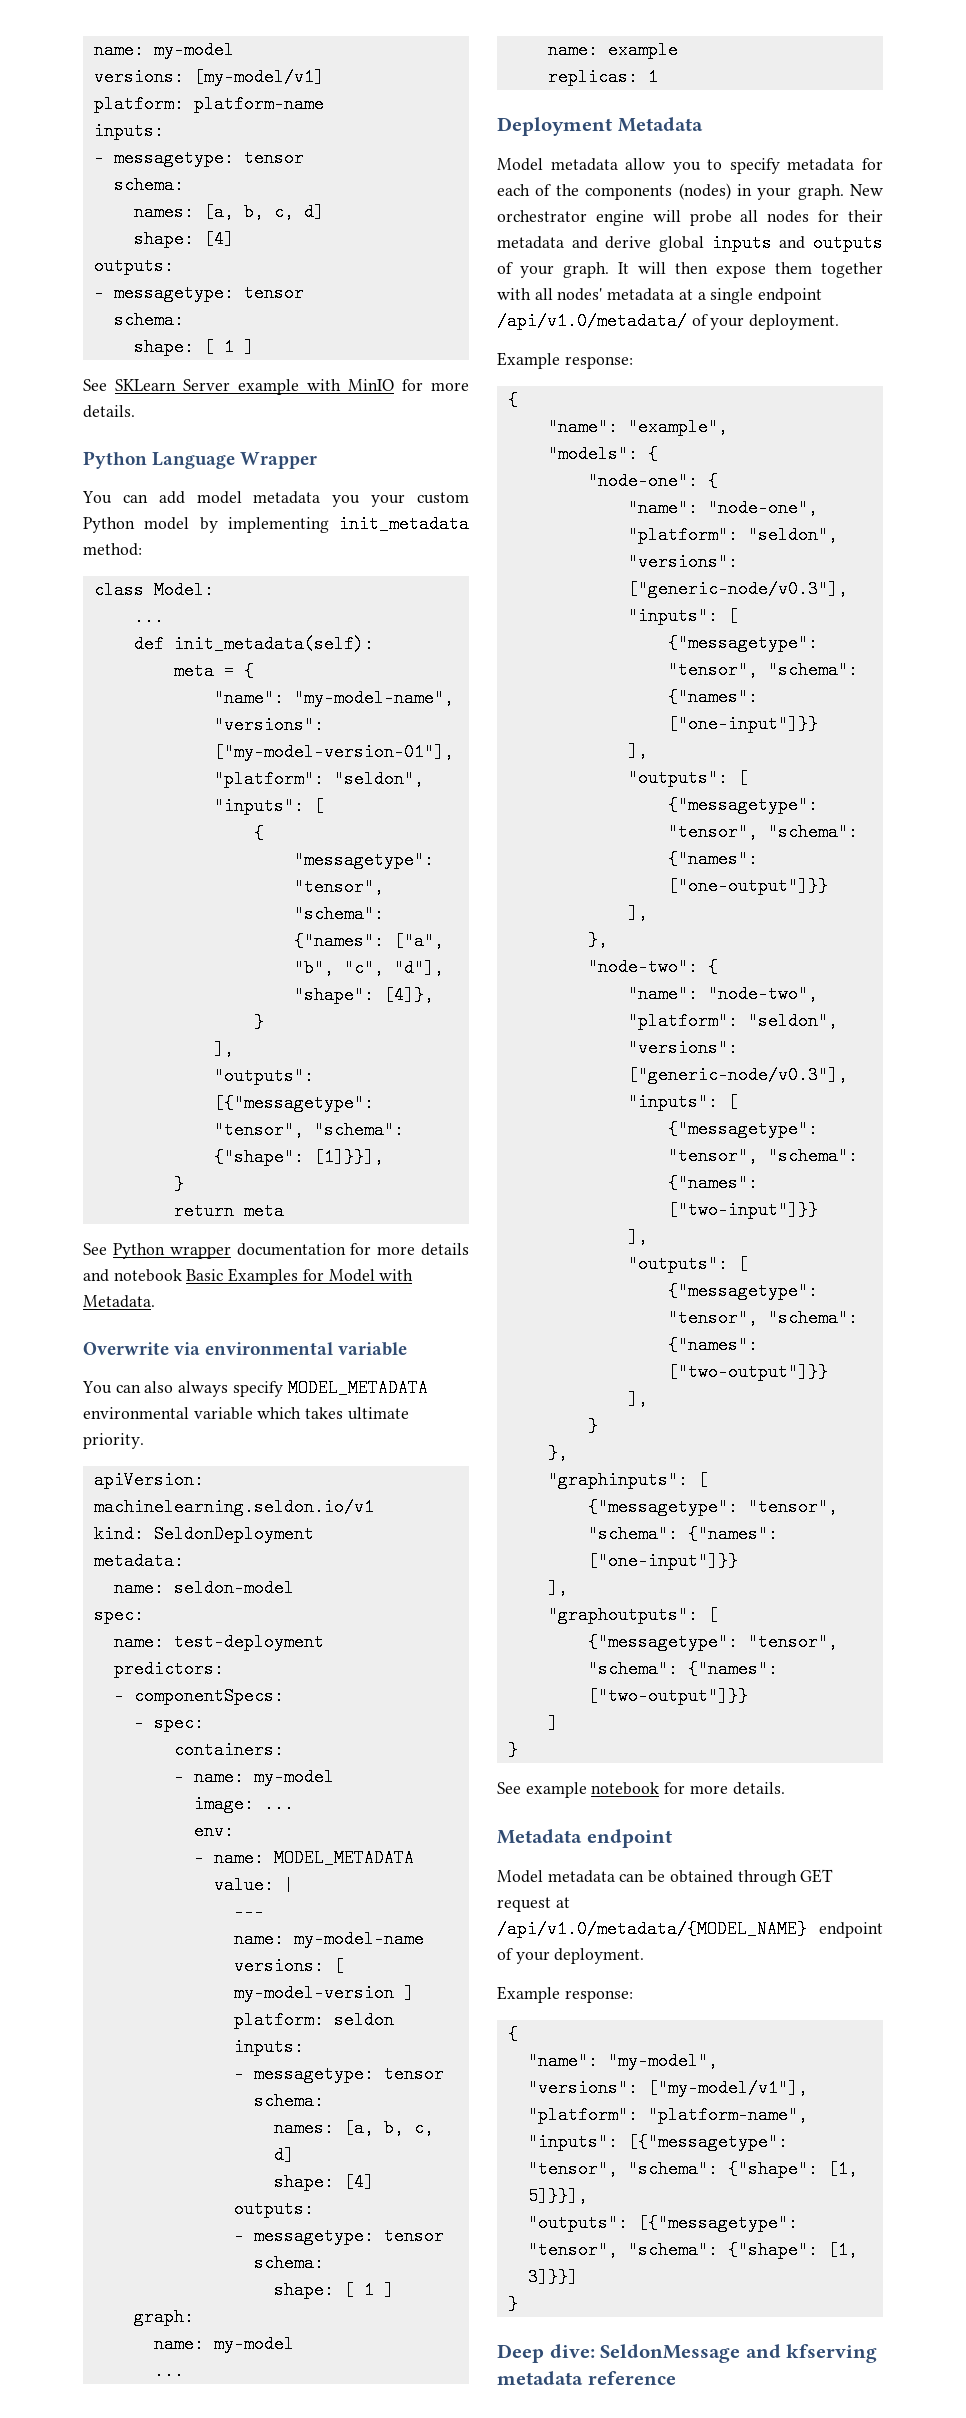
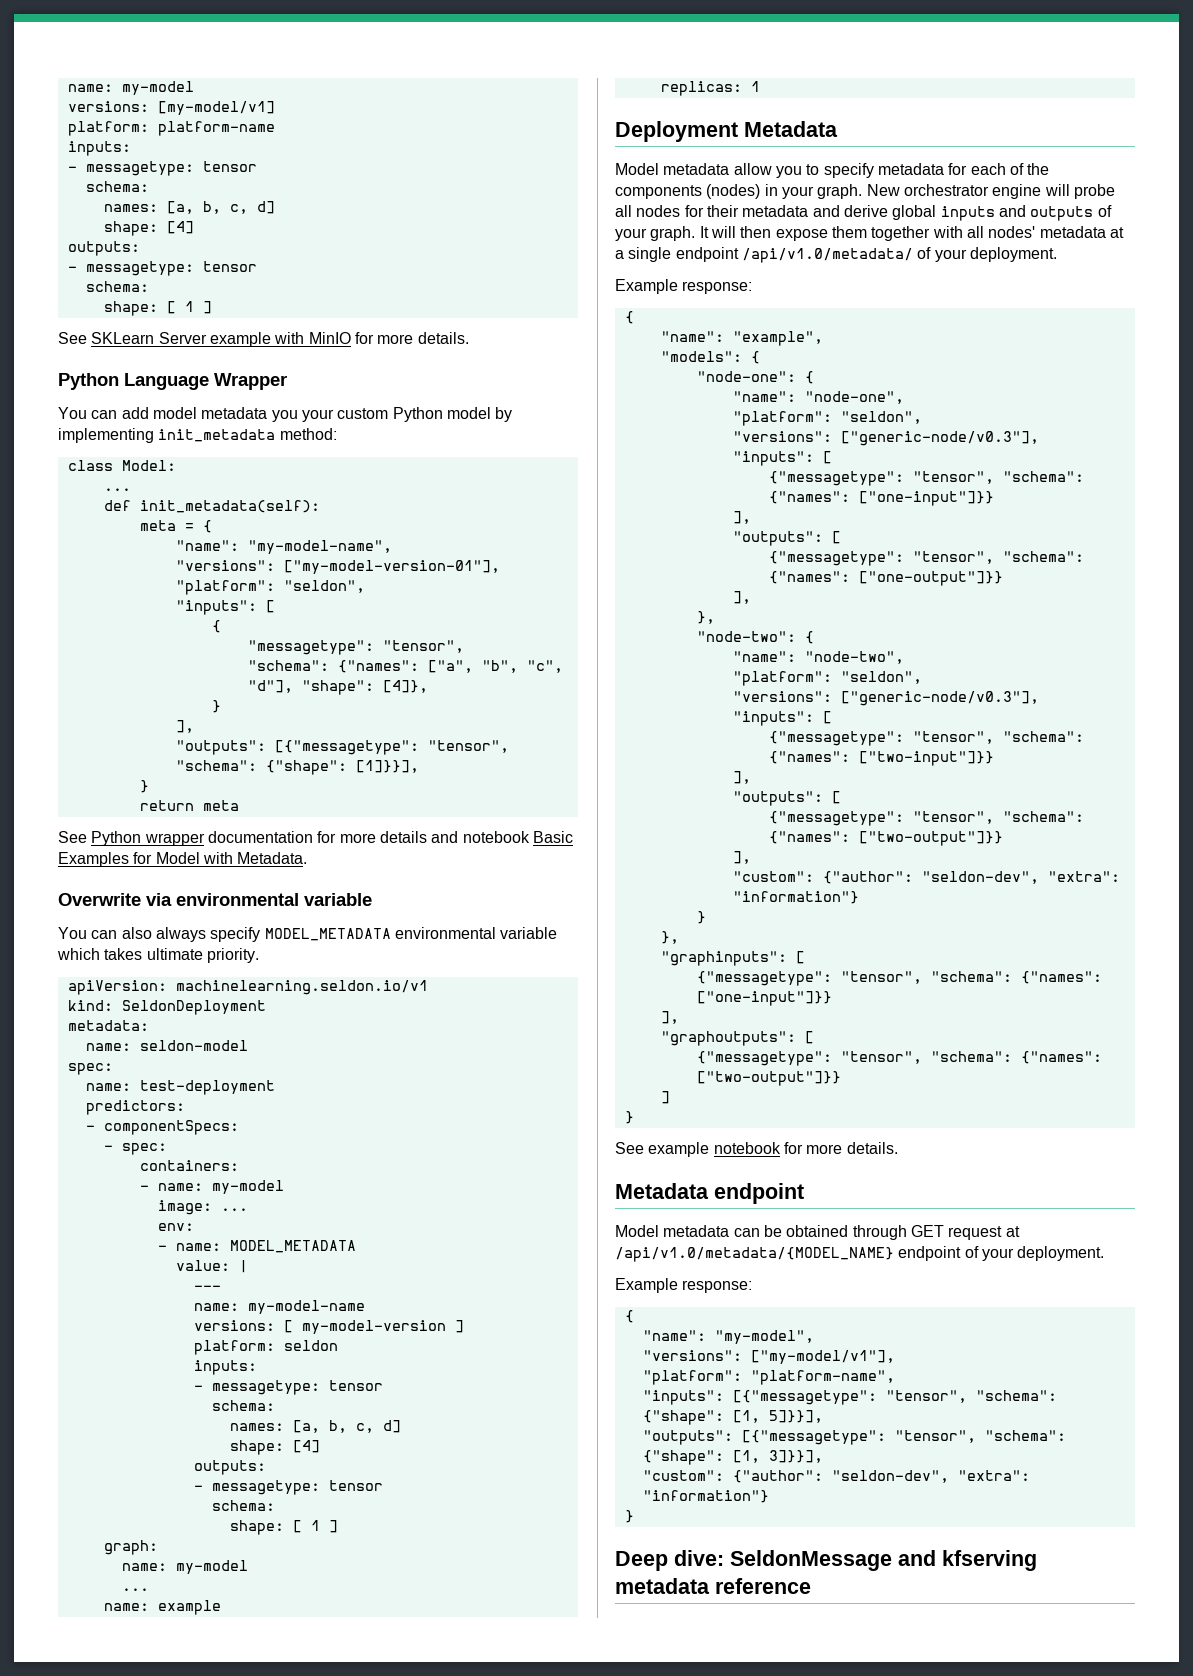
(648, 1399) none -> [732,871,1120,884] [732,891,859,904] // "custom": {"author": "seldon-dev", "extra": "information"}
[527,2268,578,2286] 3]}}] -> [768,1450,823,1463] [642,1470,1030,1483] [642,1490,769,1503] 3]}}], // "custom": {"author": "seldon-dev", "extra": "information"}

